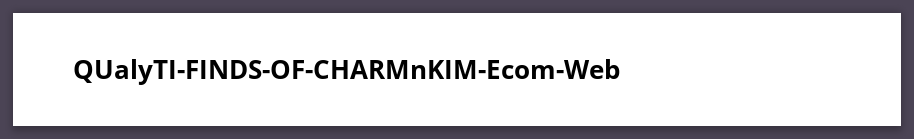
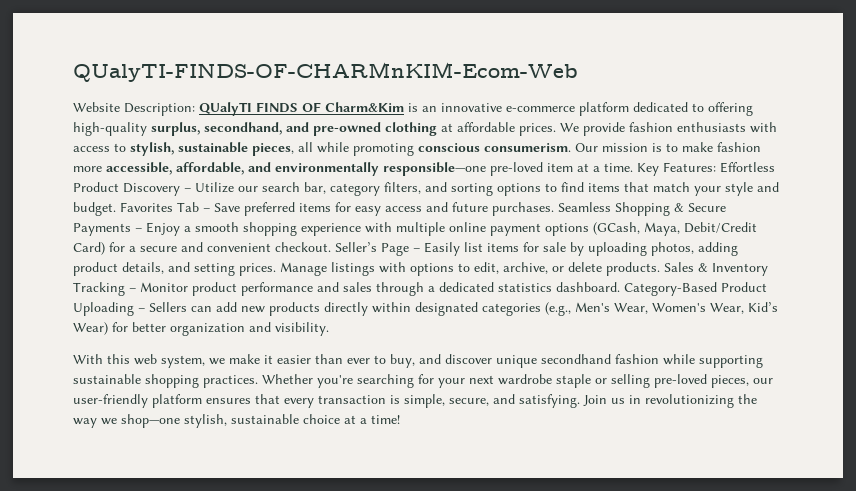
(620, 72) none -> [73,102,753,116] [73,122,777,136] [73,142,761,156] [73,162,775,176] [73,182,779,196] [73,202,726,216] [73,222,757,236] [73,242,738,256] [73,262,768,276] [73,282,767,296] [73,302,778,316] [73,322,329,336] [73,354,763,368] [73,374,773,388] [73,394,757,408] [73,414,400,428] // Website Description: QUalyTI FINDS OF Charm&Kim is an innovative e-commerce platform dedicated to offering high-quality surplus, secondhand, and pre-owned clothing at affordable prices. We provide fashion enthusiasts with access to stylish, sustainable pieces, all while promoting conscious consumerism. Our mission is to make fashion more accessible, affordable, and environmentally responsible—one pre-loved item at a time. Key Features: Effortless Product Discovery – Utilize our search bar, category filters, and sorting options to find items that match your style and budget. Favorites Tab – Save preferred items for easy access and future purchases. Seamless Shopping & Secure Payments – Enjoy a smooth shopping experience with multiple online payment options (GCash, Maya, Debit/Credit Card) for a secure and convenient checkout. Seller’s Page – Easily list items for sale by uploading photos, adding product details, and setting prices. Manage listings with options to edit, archive, or delete products. Sales & Inventory Tracking – Monitor product performance and sales through a dedicated statistics dashboard. Category-Based Product Uploading – Sellers can add new products directly within designated categories (e.g., Men's Wear, Women's Wear, Kid’s Wear) for better organization and visibility. // With this web system, we make it easier than ever to buy, and discover unique secondhand fashion while supporting sustainable shopping practices. Whether you're searching for your next wardrobe staple or selling pre-loved pieces, our user-friendly platform ensures that every transaction is simple, secure, and satisfying. Join us in revolutionizing the way we shop—one stylish, sustainable choice at a time!

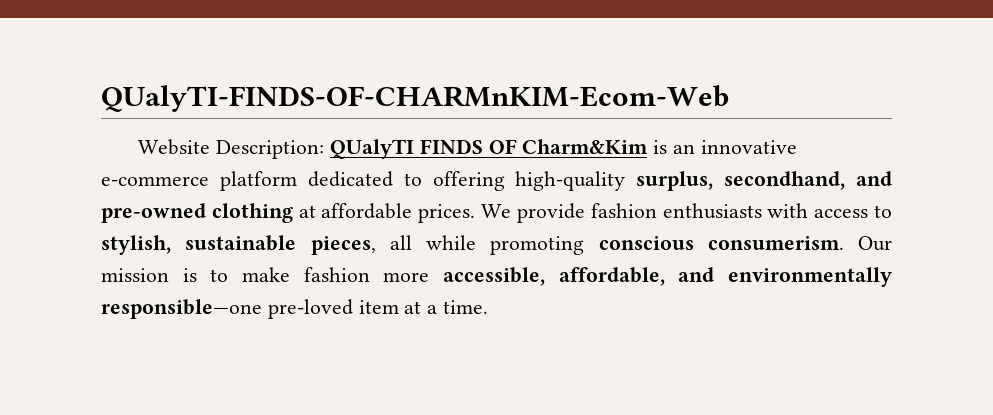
[637,162,775,176] [73,182,779,196] [73,202,726,216] [73,222,757,236] [73,242,738,256] [73,262,768,276] [73,282,767,296] [73,302,778,316] [73,322,329,336] [73,354,763,368] [73,374,773,388] [73,394,757,408] [73,414,400,428] Key Features: Effortless Product Discovery – Utilize our search bar, category filters, and sorting options to find items that match your style and budget. Favorites Tab – Save preferred items for easy access and future purchases. Seamless Shopping & Secure Payments – Enjoy a smooth shopping experience with multiple online payment options (GCash, Maya, Debit/Credit Card) for a secure and convenient checkout. Seller’s Page – Easily list items for sale by uploading photos, adding product details, and setting prices. Manage listings with options to edit, archive, or delete products. Sales & Inventory Tracking – Monitor product performance and sales through a dedicated statistics dashboard. Category-Based Product Uploading – Sellers can add new products directly within designated categories (e.g., Men's Wear, Women's Wear, Kid’s Wear) for better organization and visibility. // With this web system, we make it easier than ever to buy, and discover unique secondhand fashion while supporting sustainable shopping practices. Whether you're searching for your next wardrobe staple or selling pre-loved pieces, our user-friendly platform ensures that every transaction is simple, secure, and satisfying. Join us in revolutionizing the way we shop—one stylish, sustainable choice at a time! -> (489, 307) none

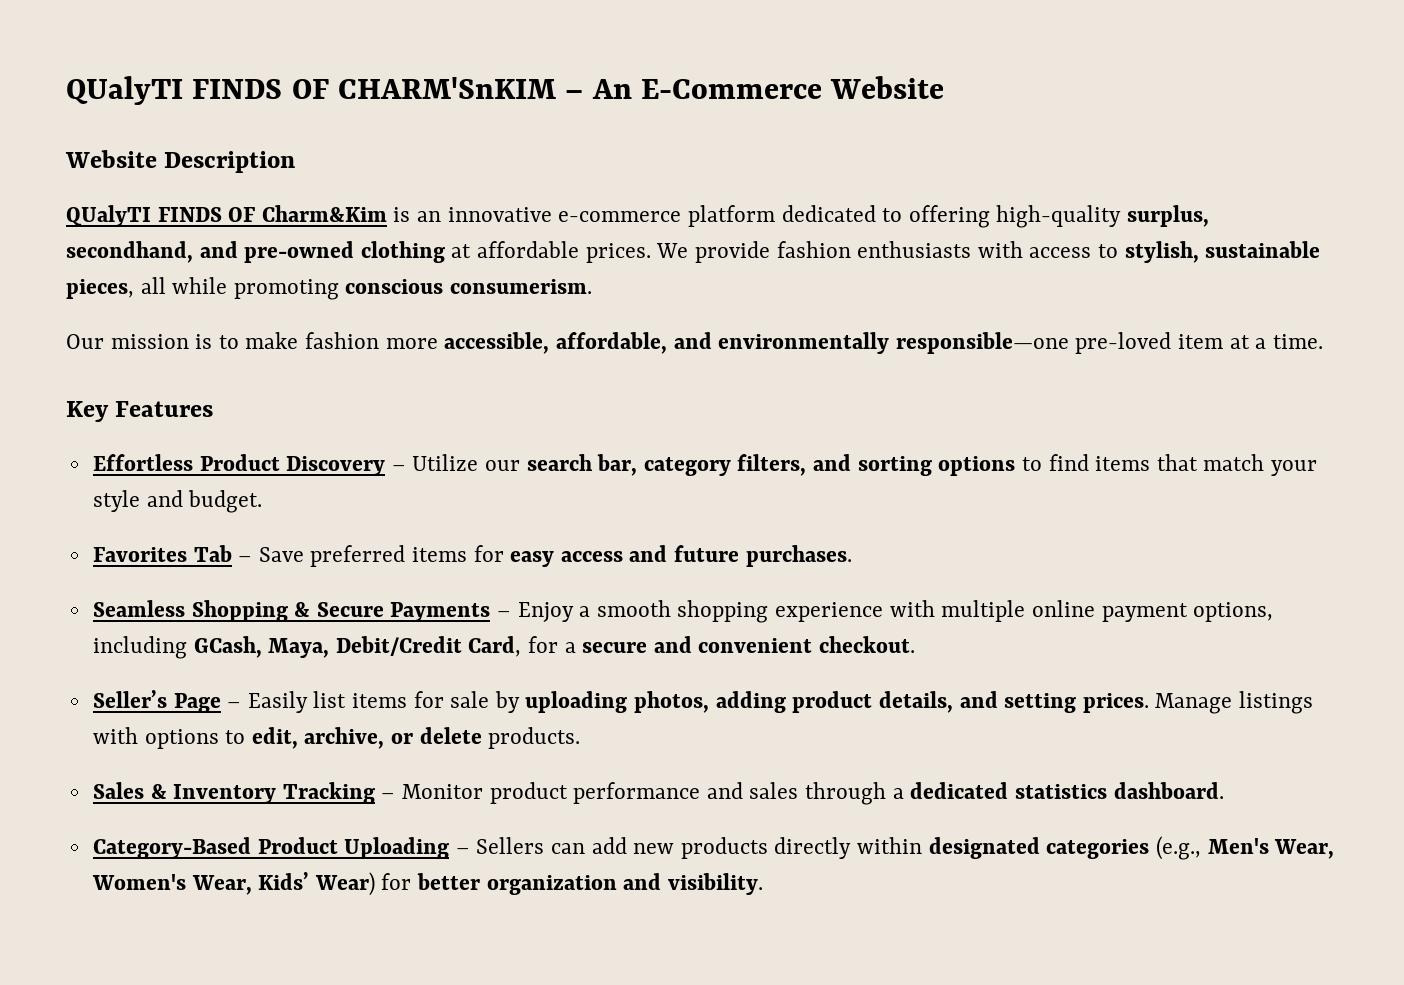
[101,85,729,112] [138,139,325,159] QUalyTI-FINDS-OF-CHARMnKIM-Ecom-Web // Website Description: -> [66,76,945,105] [65,150,296,173] QUalyTI FINDS OF CHARM'SnKIM – An E-Commerce Website // Website Description //
(844, 243) none -> (593, 286) //
(489, 307) none -> [66,401,214,422] [92,454,1318,476] [92,490,263,513] [92,545,852,567] [92,600,1274,623] [92,636,916,659] [92,690,1314,714] [92,727,581,749] [92,782,1224,805] [92,836,1335,860] [91,872,763,896] // Key Features // Effortless Product Discovery – Utilize our search bar, category filters, and sorting options to find items that match your style and budget. // Favorites Tab – Save preferred items for easy access and future purchases. // Seamless Shopping & Secure Payments – Enjoy a smooth shopping experience with multiple online payment options, including GCash, Maya, Debit/Credit Card, for a secure and convenient checkout. // Seller’s Page – Easily list items for sale by uploading photos, adding product details, and setting prices. Manage listings with options to edit, archive, or delete products. // Sales & Inventory Tracking – Monitor product performance and sales through a dedicated statistics dashboard. // Category-Based Product Uploading – Sellers can add new products directly within designated categories (e.g., Men's Wear, Women's Wear, Kids’ Wear) for better organization and visibility.

